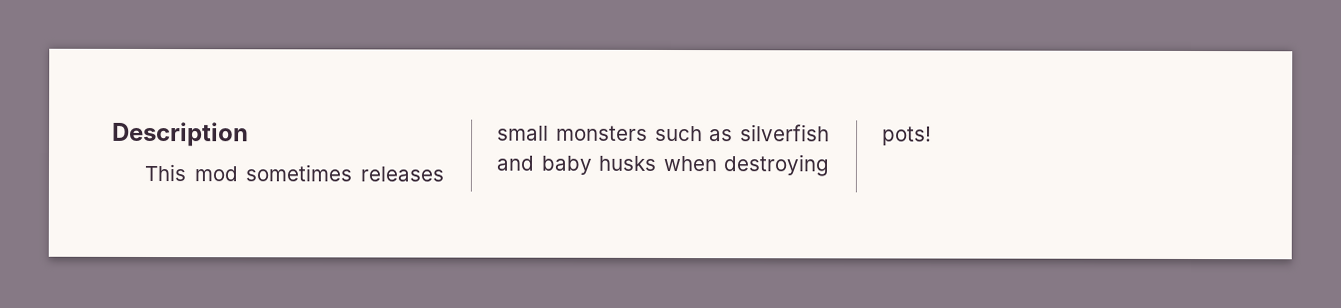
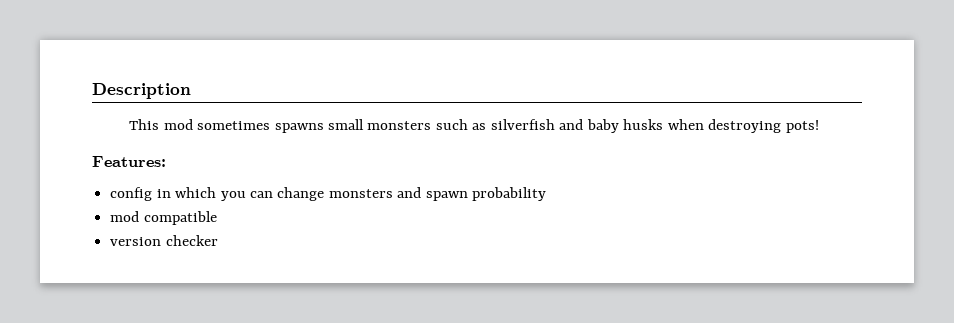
[360,166,444,182] releases -> [274,123,324,133] spawns
(932, 136) none -> [92,156,166,167] [110,187,547,201] [110,211,217,225] [110,235,218,246] // Features: // config in which you can change monsters and spawn probability // mod compatible // version checker

